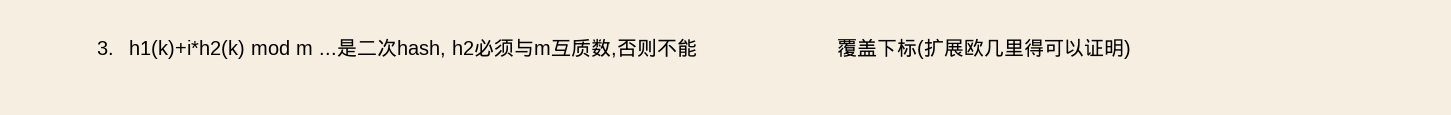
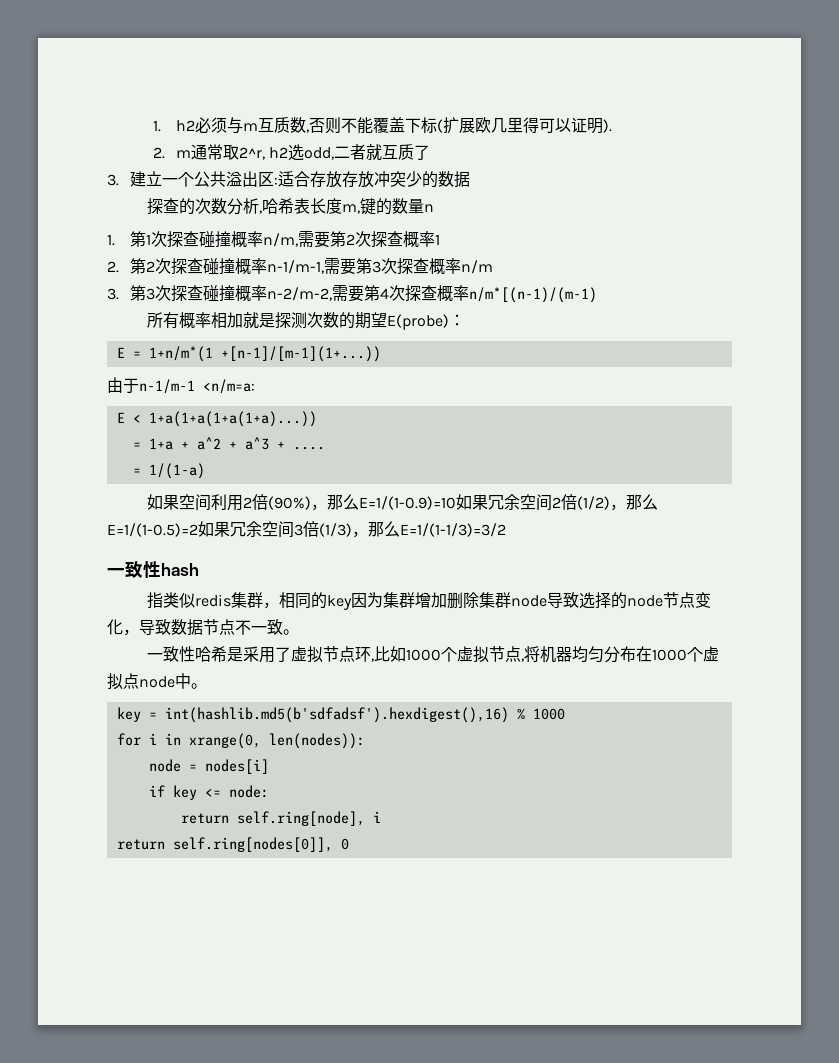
[97,38,446,59] 3. h1(k)+i*h2(k) mod m ...是二次hash, -> [153,120,162,132] 1.
[1123,40,1131,59] ) -> [603,119,613,133] [153,144,431,161] [107,171,471,188] [147,198,435,215] [107,231,441,248] [107,258,494,275] [107,285,598,303] [147,312,466,330] [116,346,381,362] [107,377,255,394] [116,411,317,427] [132,437,325,450] [132,463,205,479] [147,494,659,511] [107,521,506,538] [107,561,199,578] [147,592,712,610] [107,619,299,636] [147,646,720,663] [107,673,207,690] [116,707,565,723] [116,733,365,749] [148,759,269,774] [148,785,269,800] [180,811,381,826] [116,837,349,852] ). // 2. m通常取2^r, h2选odd,二者就互质了 // 3.建立一个公共溢出区:适合存放存放冲突少的数据 // 探查的次数分析,哈希表长度m,键的数量n // 1.第1次探查碰撞概率n/m,需要第2次探查概率1 // 2.第2次探查碰撞概率n-1/m-1,需要第3次探查概率n/m // 3.第3次探查碰撞概率n-2/m-2,需要第4次探查概率n/m*[(n-1)/(m-1) // 所有概率相加就是探测次数的期望E(probe)： // E = 1+n/m*(1 +[n-1]/[m-1](1+...)) // 由于n-1/m-1 <n/m=a: // E < 1+a(1+a(1+a(1+a)...)) // = 1+a + a^2 + a^3 + .... // = 1/(1-a) // 如果空间利用2倍(90%)，那么E=1/(1-0.9)=10如果冗余空间2倍(1/2)，那么E=1/(1-0.5)=2如果冗余空间3倍(1/3)，那么E=1/(1-1/3)=3/2 // 一致性hash // 指类似redis集群，相同的key因为集群增加删除集群node导致选择的node节点变化，导致数据节点不一致。 // 一致性哈希是采用了虚拟节点环,比如1000个虚拟节点,将机器均匀分布在1000个虚拟点node中。 // key = int(hashlib.md5(b'sdfadsf').hexdigest(),16) % 1000 // for i in xrange(0, len(nodes)): // node = nodes[i] // if key <= node: // return self.ring[node], i // return self.ring[nodes[0]], 0

